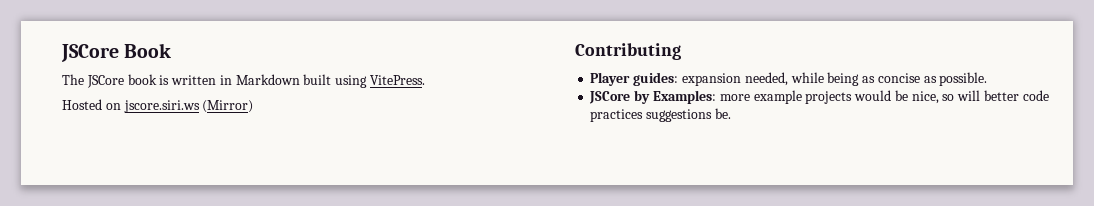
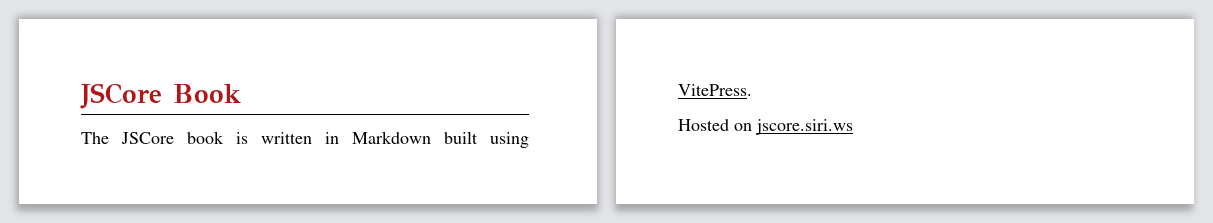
[202,100,254,113] [575,43,681,60] [590,72,988,86] [589,90,1049,104] [590,108,731,122] (Mirror) // Contributing // Player guides: expansion needed, while being as concise as possible. // JSCore by Examples: more example projects would be nice, so will better code practices suggestions be. -> (853, 127) none

